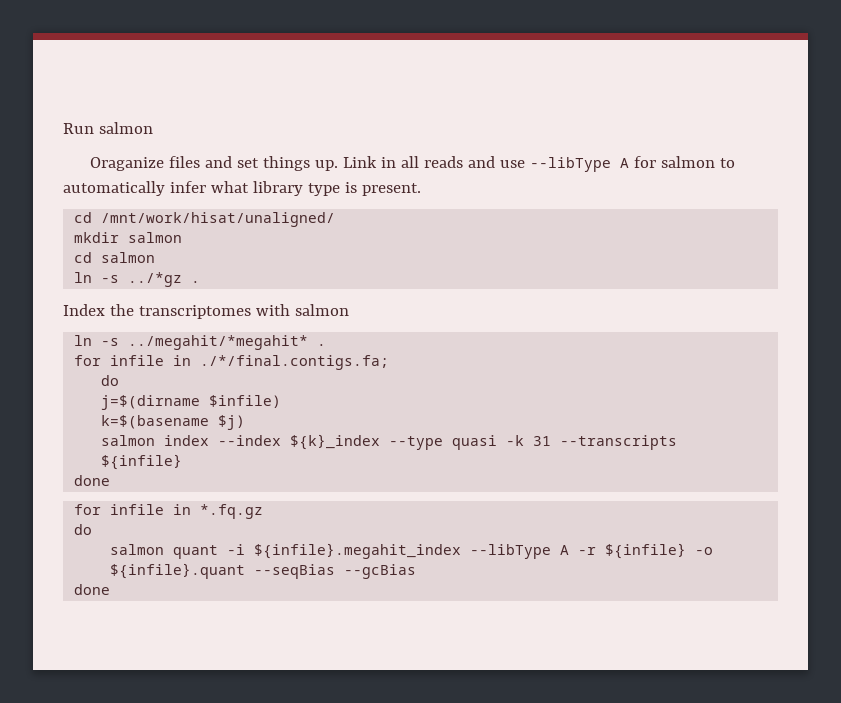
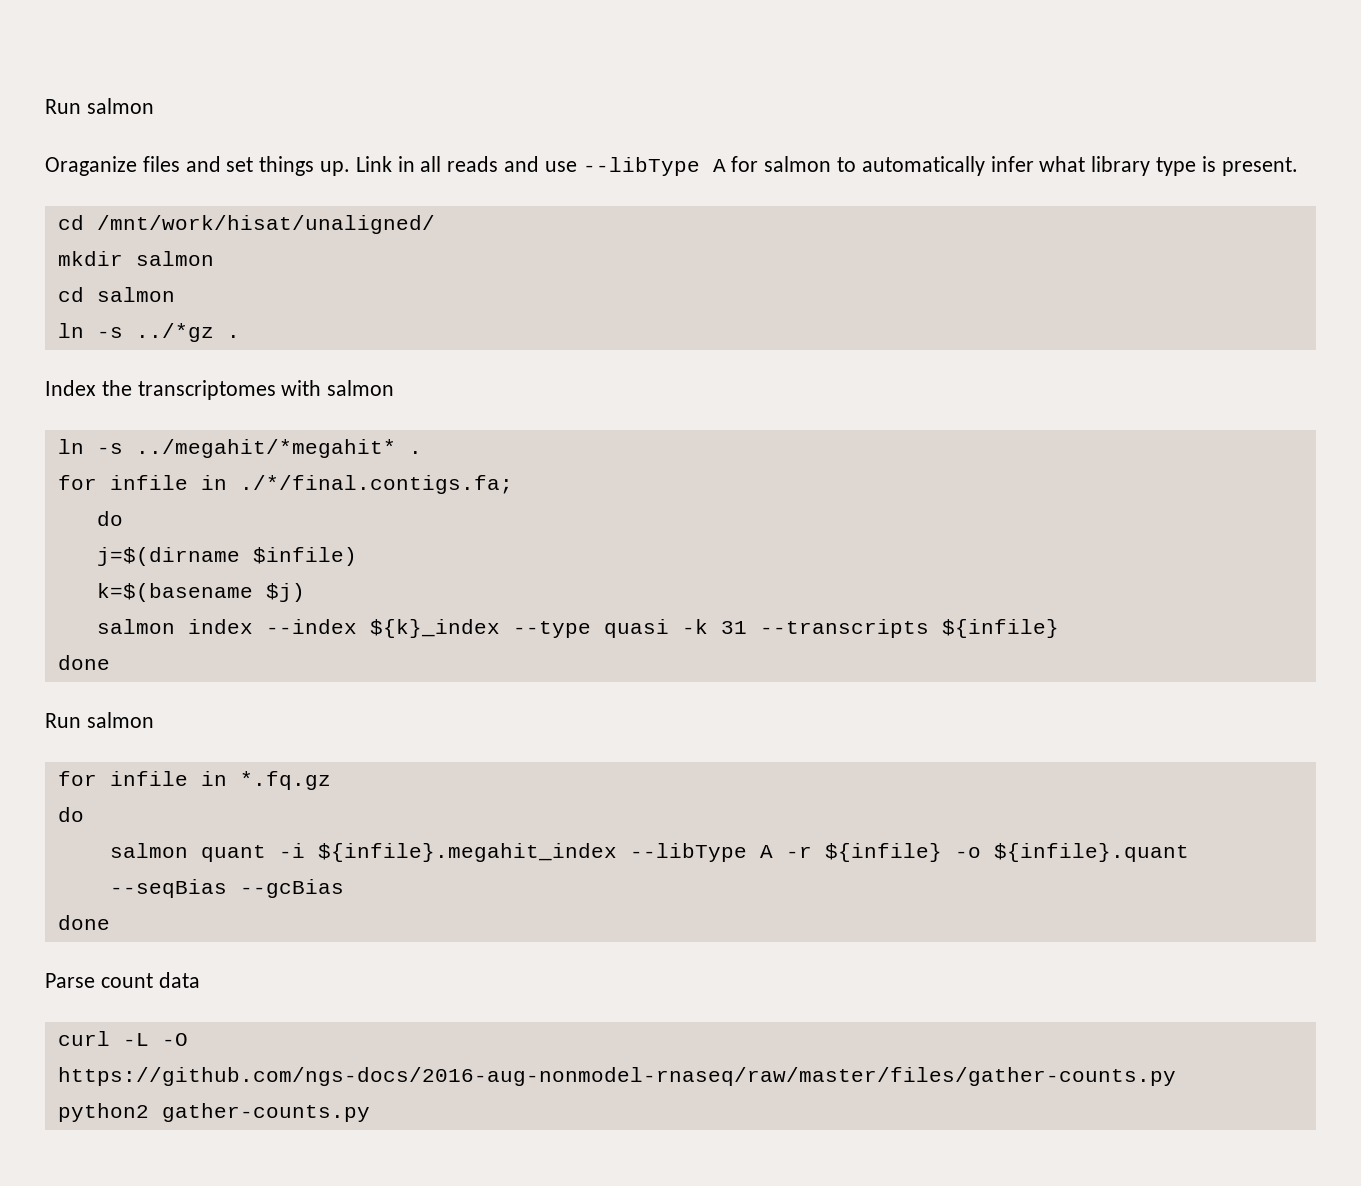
(111, 480) none -> [45,712,154,728] // Run salmon
(111, 589) none -> [45,972,200,988] [57,1031,188,1046] [57,1067,1176,1086] [57,1103,370,1122] // Parse count data // curl -L -O https://github.com/ngs-docs/2016-aug-nonmodel-rnaseq/raw/master/files/gather-counts.py // python2 gather-counts.py

